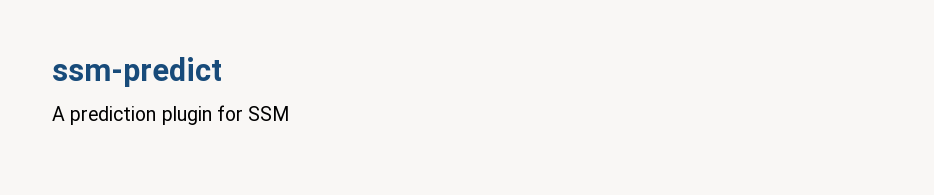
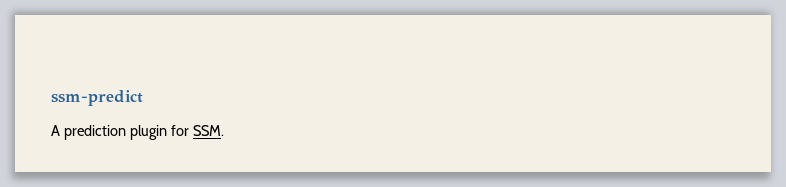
[248,106,290,121] SSM -> [192,125,224,136] SSM.

